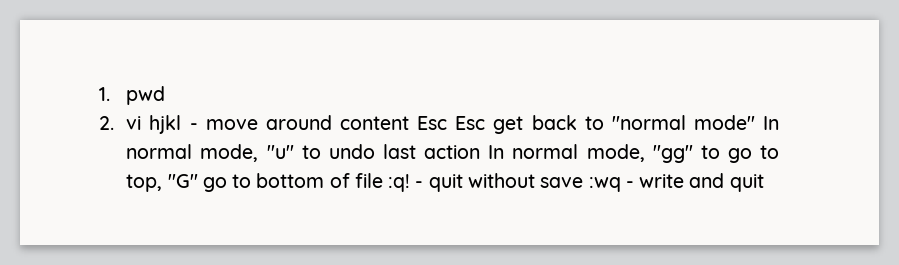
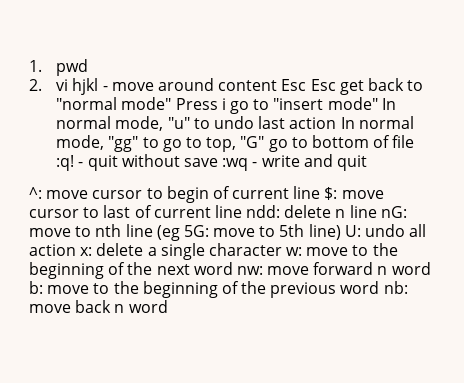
(755, 122) none -> [175,97,378,114] Press i go to "insert mode"
(764, 183) none -> [29,186,384,203] [29,205,407,218] [29,224,427,241] [29,243,398,260] [29,262,431,279] [29,281,408,298] [29,300,168,313] // ^: move cursor to begin of current line $: move cursor to last of current line ndd: delete n line nG: move to nth line (eg 5G: move to 5th line) U: undo all action x: delete a single character w: move to the beginning of the next word nw: move forward n word b: move to the beginning of the previous word nb: move back n word

